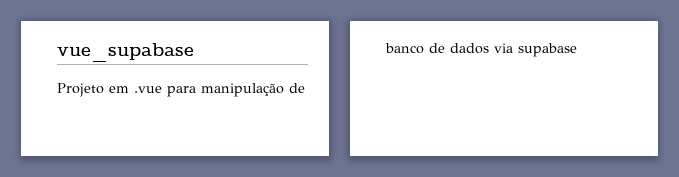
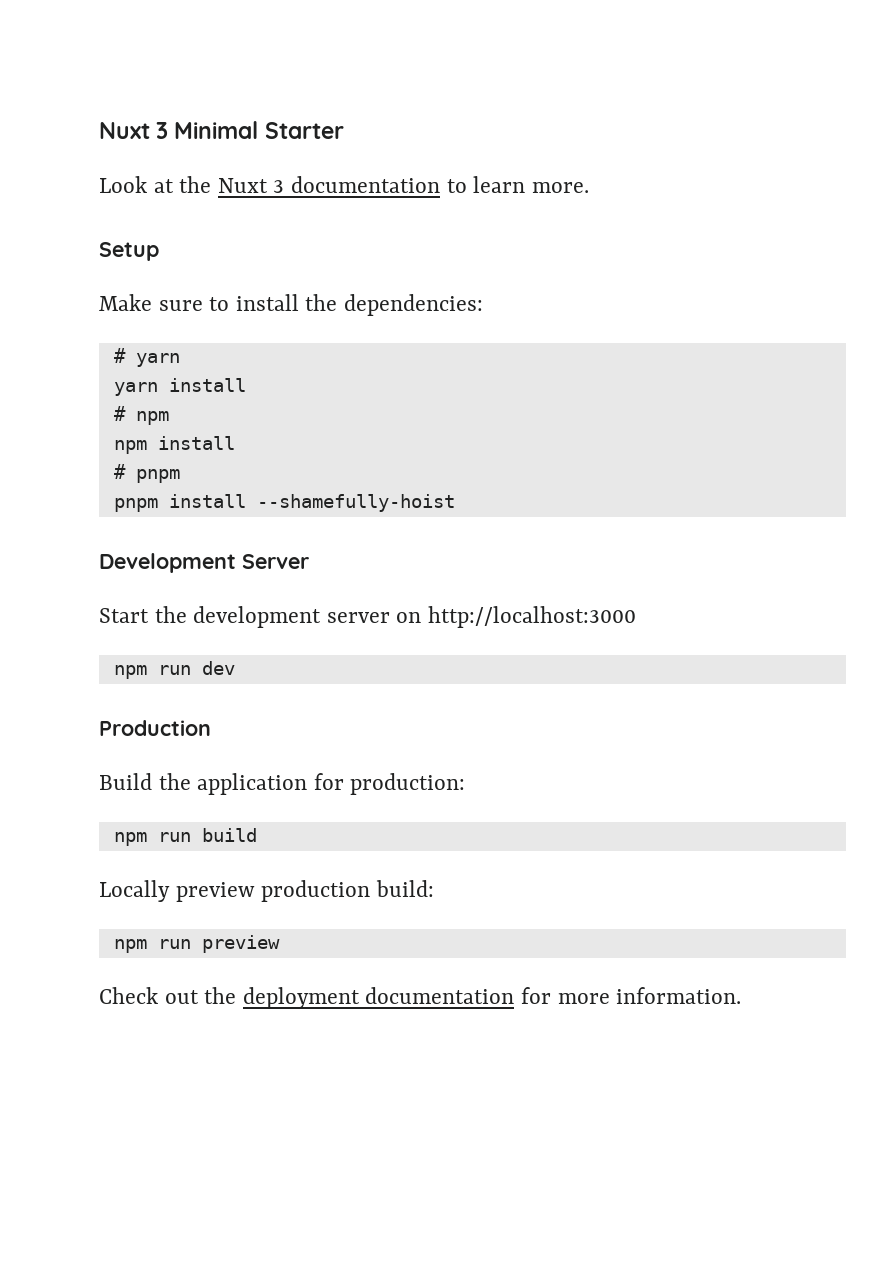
[57,43,194,62] [57,83,305,97] [385,43,577,57] vue_supabase // Projeto em .vue para manipulação de banco de dados via supabase -> [99,121,344,139] [99,176,589,193] [99,242,159,261] [99,294,484,316] [113,348,180,367] [113,378,246,396] [113,406,169,425] [113,436,235,454] [113,464,180,483] [113,494,455,512] [99,553,309,573] [99,606,637,628] [113,661,235,679] [99,720,211,736] [99,773,466,795] [113,828,257,846] [99,880,434,902] [113,935,280,953] [99,987,742,1009] Nuxt 3 Minimal Starter // Look at the Nuxt 3 documentation to learn more. // Setup // Make sure to install the dependencies: // # yarn // yarn install // # npm // npm install // # pnpm // pnpm install --shamefully-hoist // Development Server // Start the development server on http://localhost:3000 // npm run dev // Production // Build the application for production: // npm run build // Locally preview production build: // npm run preview // Check out the deployment documentation for more information.

